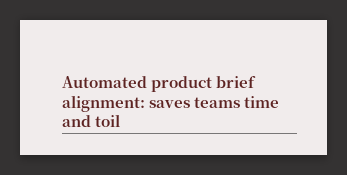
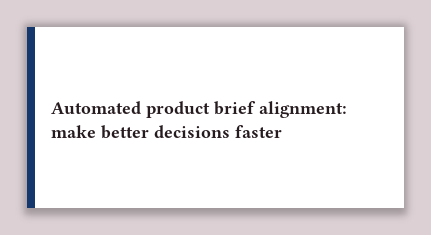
[149,96,280,108] [62,114,121,127] saves teams time and toil -> [51,125,282,139] make better decisions faster

